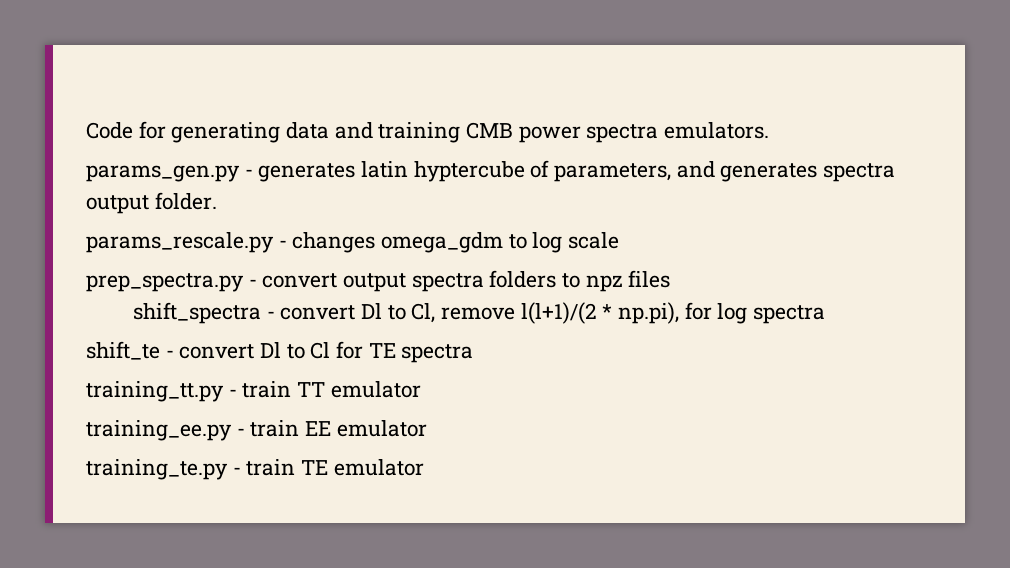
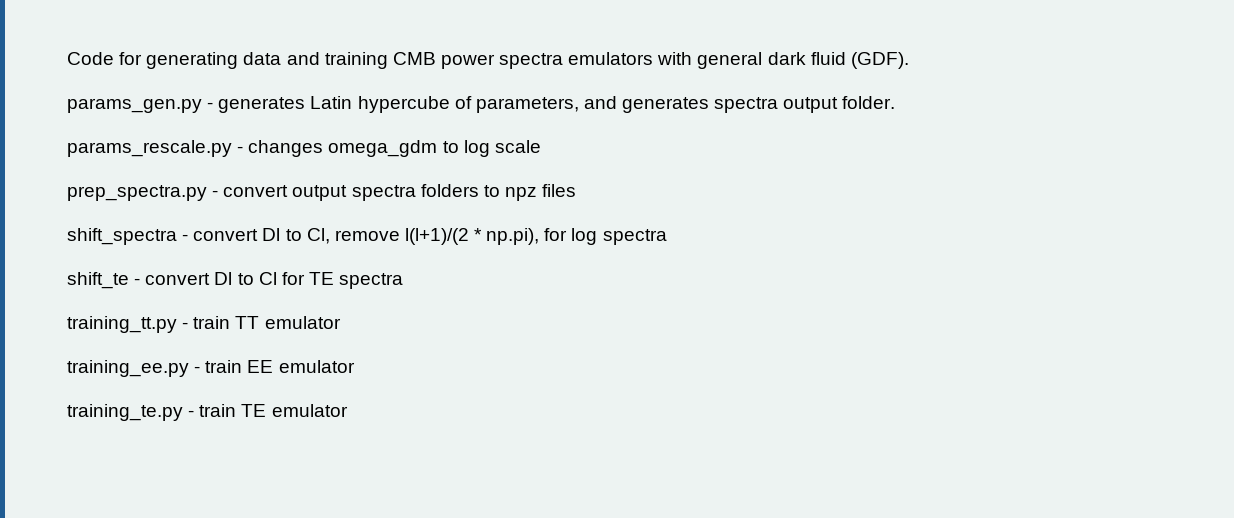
[664,122,770,139] emulators. -> [568,52,909,69] emulators with general dark fluid (GDF).
[361,161,525,182] latin hyptercube -> [310,96,450,113] Latin hypercube

